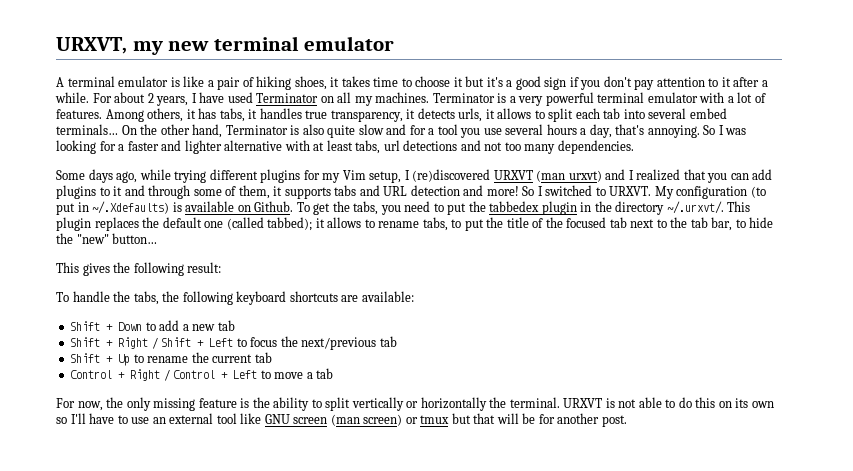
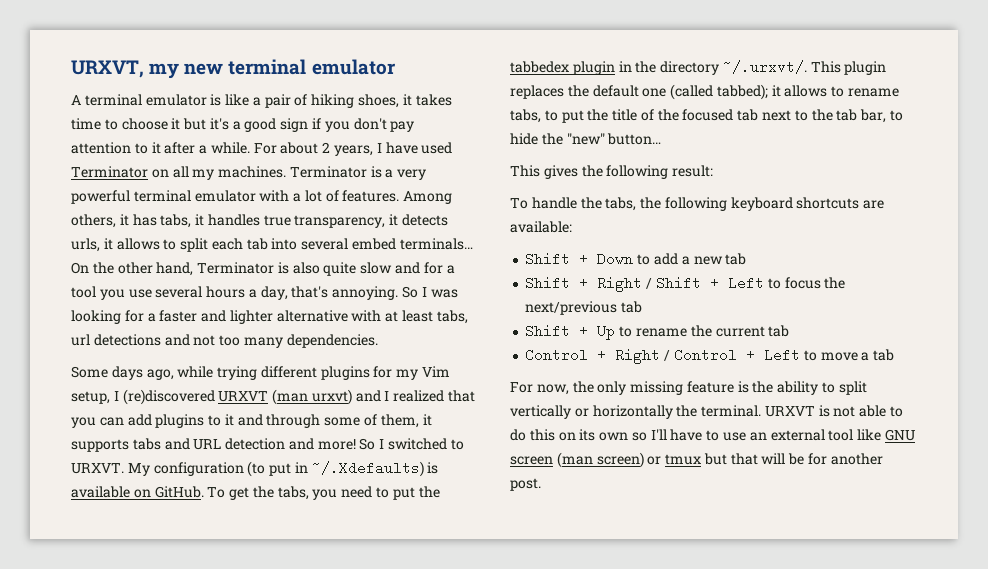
[254,201,294,212] Github. -> [154,486,204,498] GitHub.

